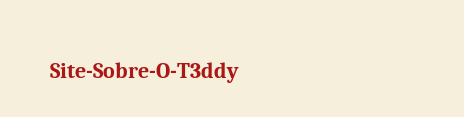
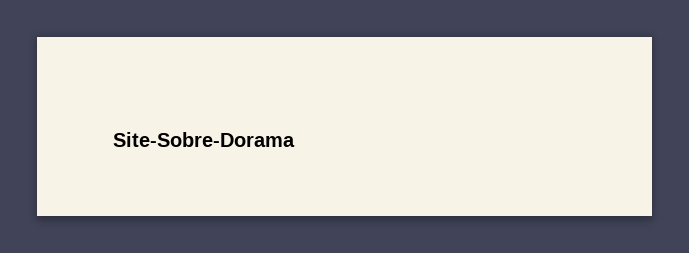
[50,62,239,83] Site-Sobre-O-T3ddy -> [113,132,295,147] Site-Sobre-Dorama

